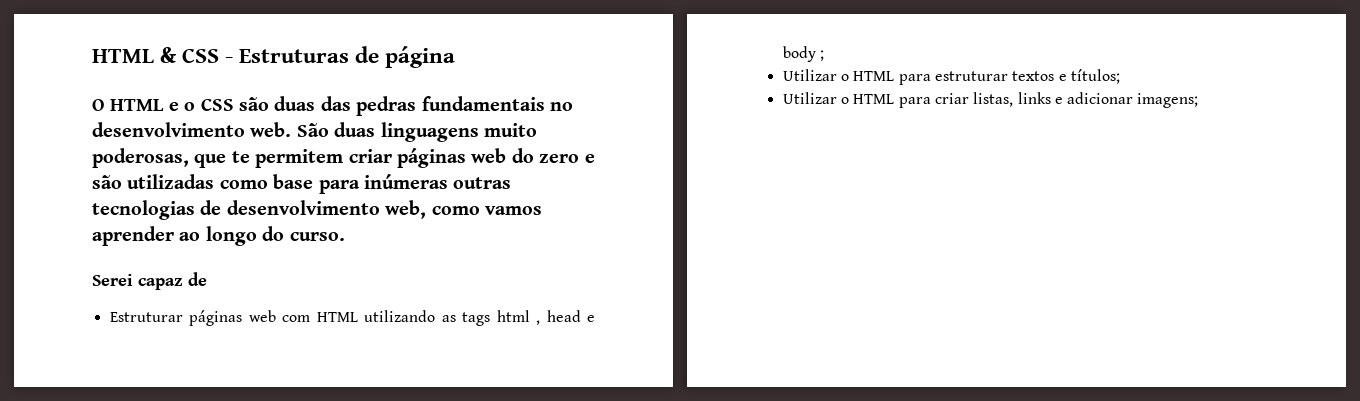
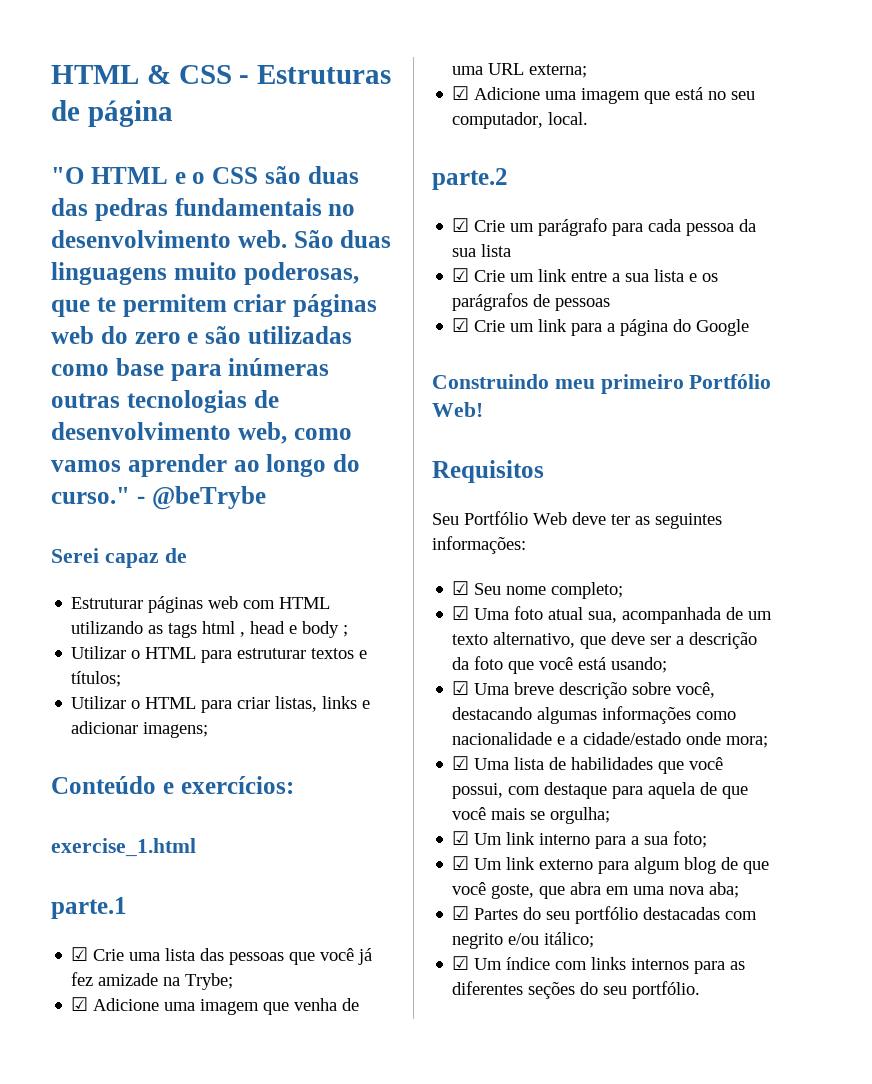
[92,99,105,111] O -> [51,167,84,184] "O
[289,232,345,241] curso. -> [51,486,266,510] curso." - @beTrybe
(1199, 100) none -> [51,776,294,794] [51,838,196,857] [51,897,127,919] [71,947,373,965] [71,972,234,990] [71,997,360,1015] [452,63,588,78] [452,86,756,104] [452,112,589,129] [432,168,508,190] [452,218,757,236] [452,244,512,257] [452,268,719,282] [452,293,611,311] [452,318,750,336] [432,374,772,394] [432,402,483,417] [432,460,544,483] [432,511,722,529] [432,536,526,554] [452,581,624,599] [452,606,773,624] [452,632,758,649] [452,656,668,674] [452,681,716,699] [452,706,737,724] [452,732,769,748] [452,756,724,774] [452,782,749,799] [452,807,611,824] [452,831,708,849] [452,856,770,874] [452,882,740,899] [452,906,758,924] [452,932,595,949] [452,956,746,974] [452,981,701,999] // Conteúdo e exercícios: // exercise_1.html // parte.1 // ☑ Crie uma lista das pessoas que você já fez amizade na Trybe; // ☑ Adicione uma imagem que venha de uma URL externa; // ☑ Adicione uma imagem que está no seu computador, local. // parte.2 // ☑ Crie um parágrafo para cada pessoa da sua lista // ☑ Crie um link entre a sua lista e os parágrafos de pessoas // ☑ Crie um link para a página do Google // Construindo meu primeiro Portfólio Web! // Requisitos // Seu Portfólio Web deve ter as seguintes informações: // ☑ Seu nome completo; // ☑ Uma foto atual sua, acompanhada de um texto alternativo, que deve ser a descrição da foto que você está usando; // ☑ Uma breve descrição sobre você, destacando algumas informações como nacionalidade e a cidade/estado onde mora; // ☑ Uma lista de habilidades que você possui, com destaque para aquela de que você mais se orgulha; // ☑ Um link interno para a sua foto; // ☑ Um link externo para algum blog de que você goste, que abra em uma nova aba; // ☑ Partes do seu portfólio destacadas com negrito e/ou itálico; // ☑ Um índice com links internos para as diferentes seções do seu portfólio.

